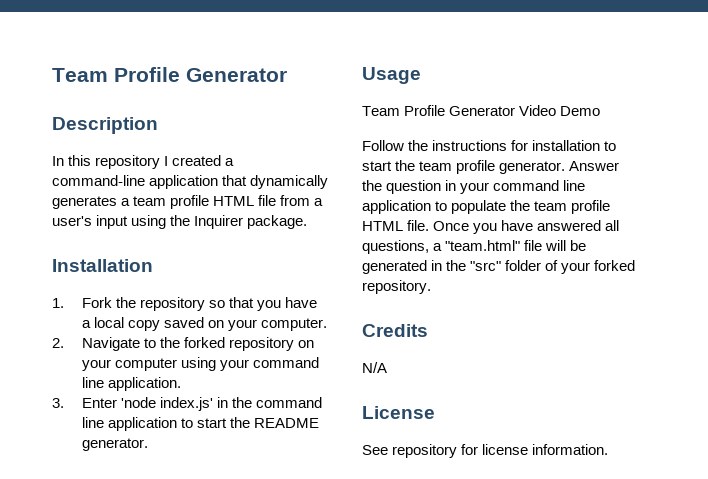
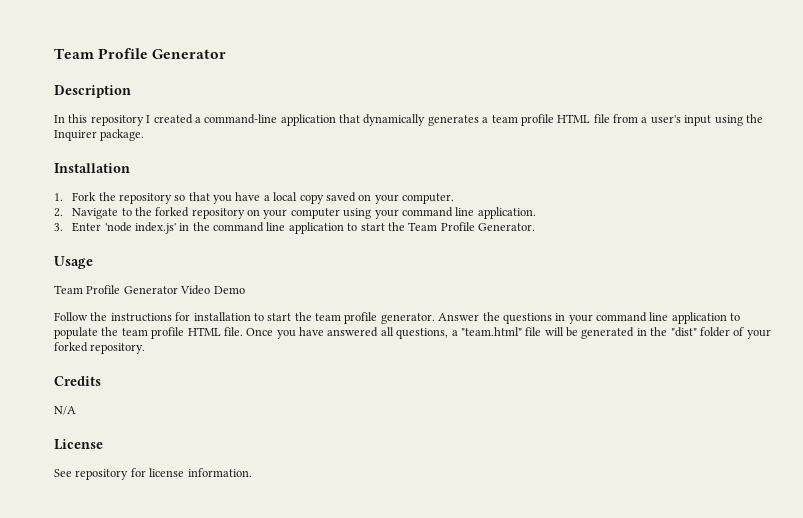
[254,418,320,428] [81,438,148,451] README generator. -> [408,222,536,231] Team Profile Generator.
[386,180,442,194] question -> [502,313,552,324] questions
[470,261,502,271] "src" -> [670,327,697,337] "dist"

